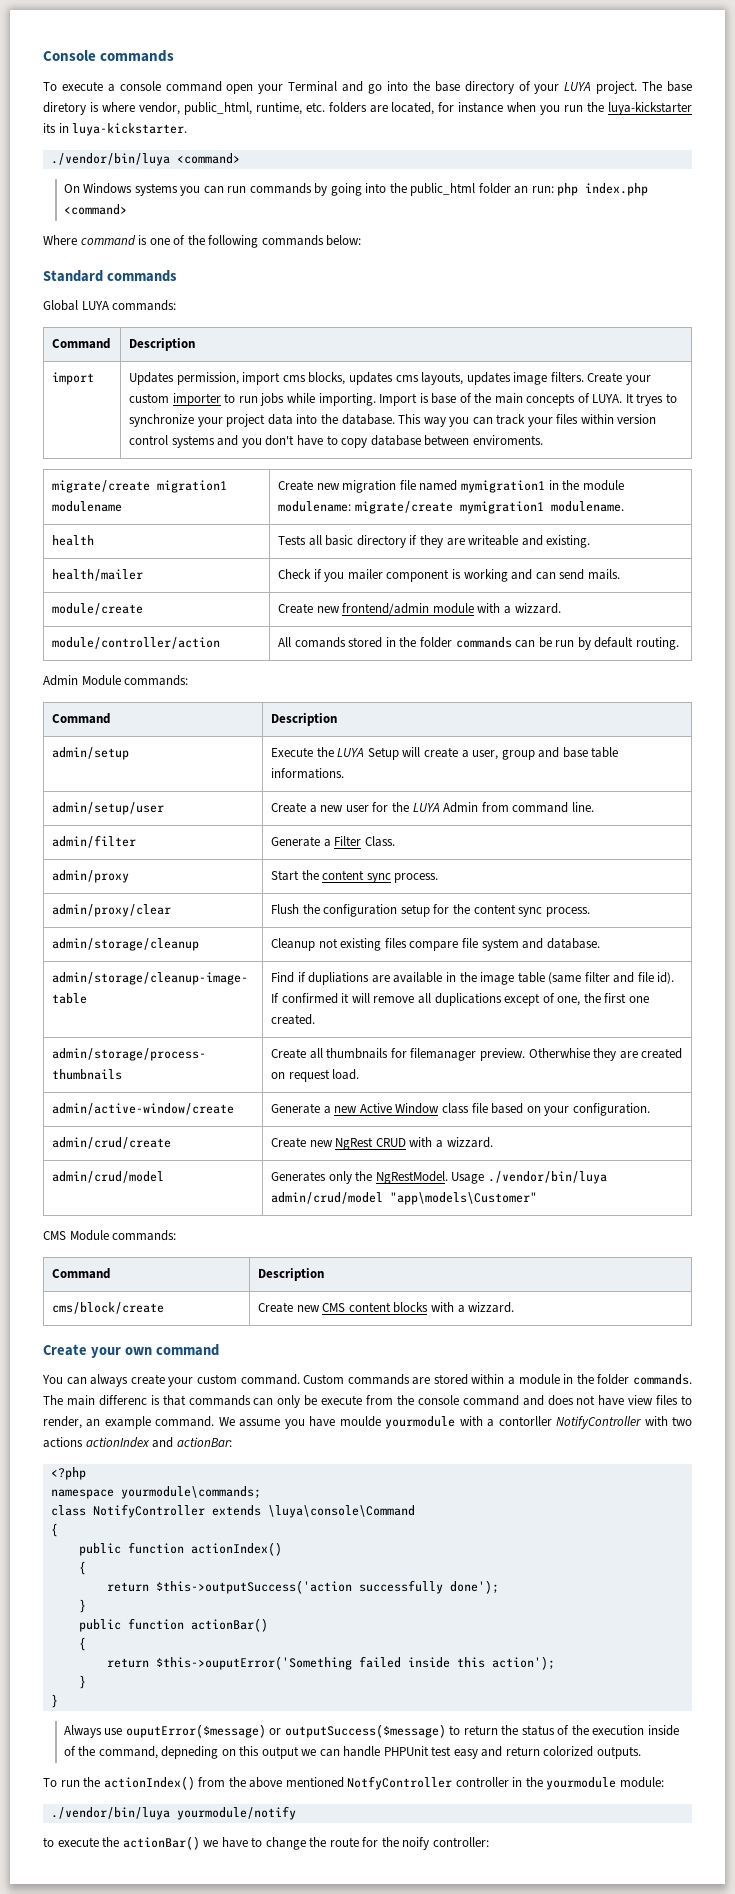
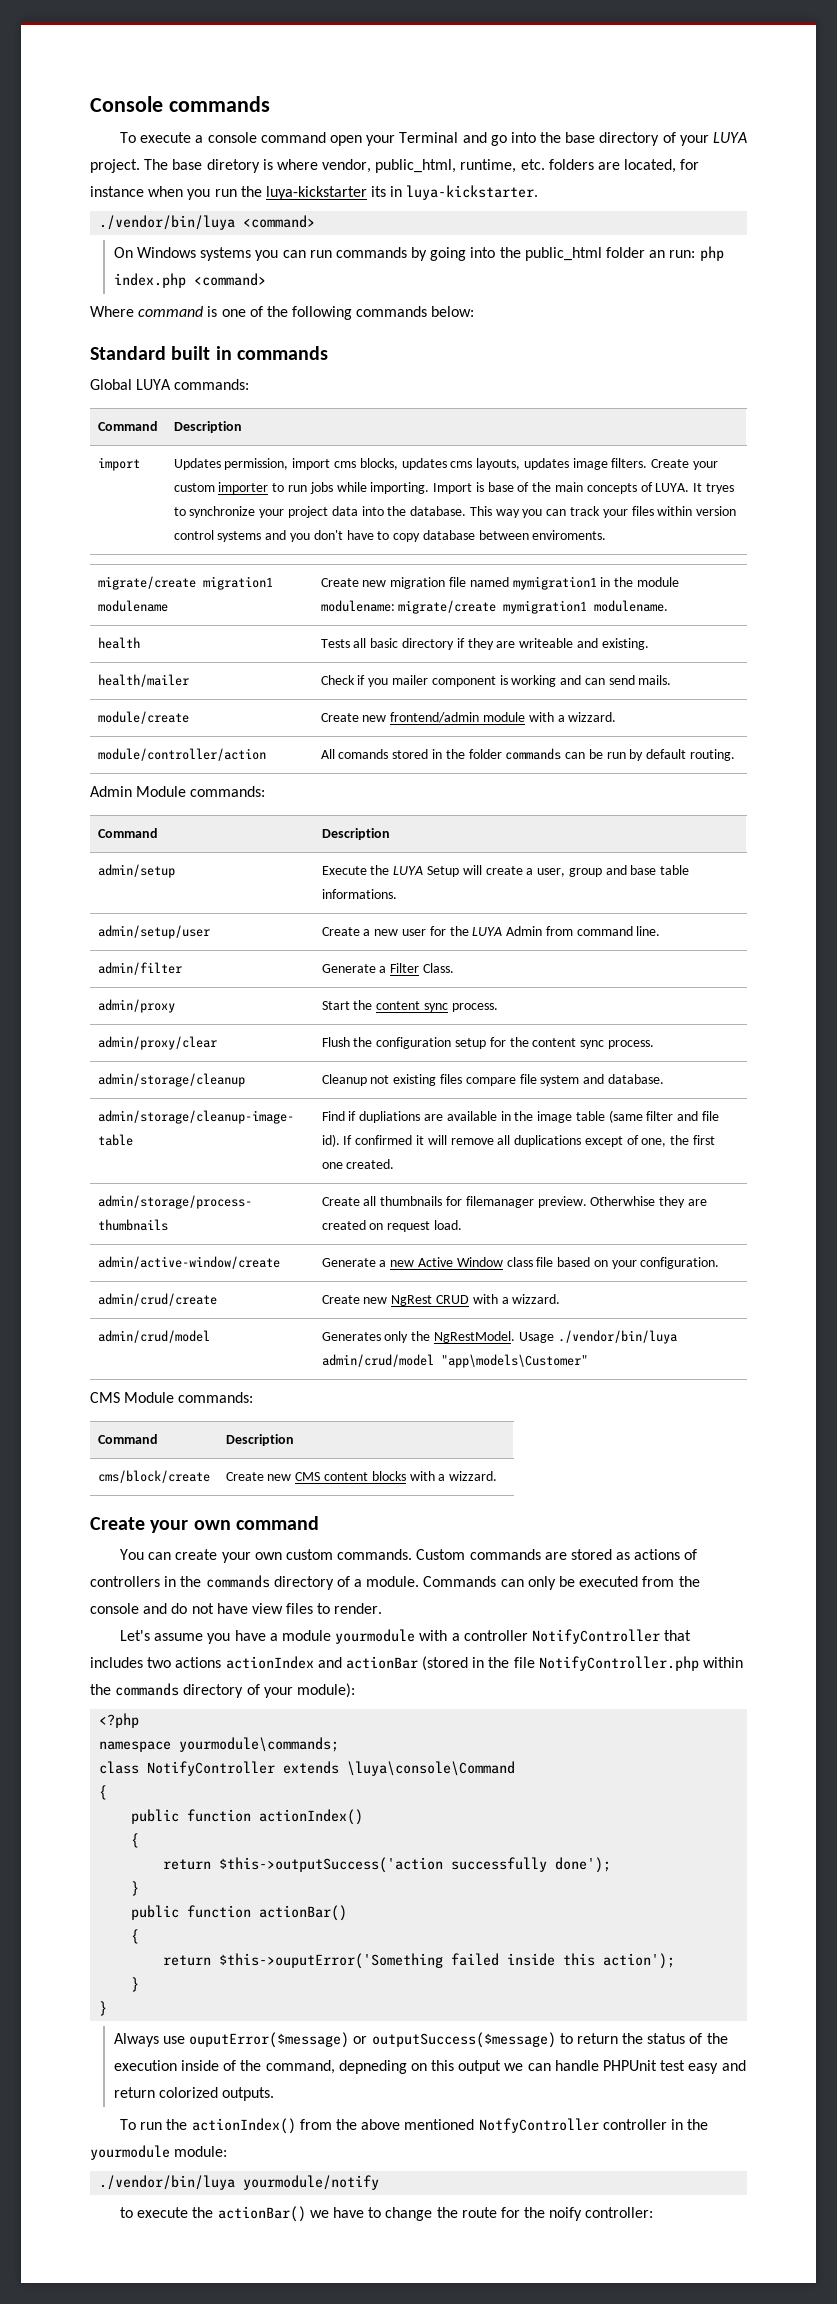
(103, 276) none -> [171,346,232,360] built in
[90,1374,129,1387] always -> (172, 1556) none
[196,1374,300,1385] custom command. -> [254,1549,413,1560] own custom commands.
[471,1374,692,1385] [43,1395,251,1406] within a module in the folder commands. The main differenc is that commands -> [616,1549,698,1560] [90,1575,497,1590] as actions of controllers in the commands directory of a module. Commands
[321,1395,363,1405] execute -> [579,1576,639,1587] executed
[462,1395,574,1406] command and does -> [143,1603,188,1614] and do
[43,1416,235,1429] render, an example command. We -> [334,1603,383,1614] [120,1630,151,1641] render. // Let's
[339,1416,381,1427] moulde -> [269,1630,331,1641] a module
[498,1416,693,1429] [43,1437,232,1448] contorller NotifyController with two actions actionIndex and actionBar: -> [463,1629,692,1644] [90,1656,744,1671] [90,1683,355,1698] controller NotifyController that includes two actions actionIndex and actionBar (stored in the file NotifyController.php within the commands directory of your module):

